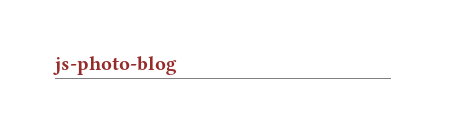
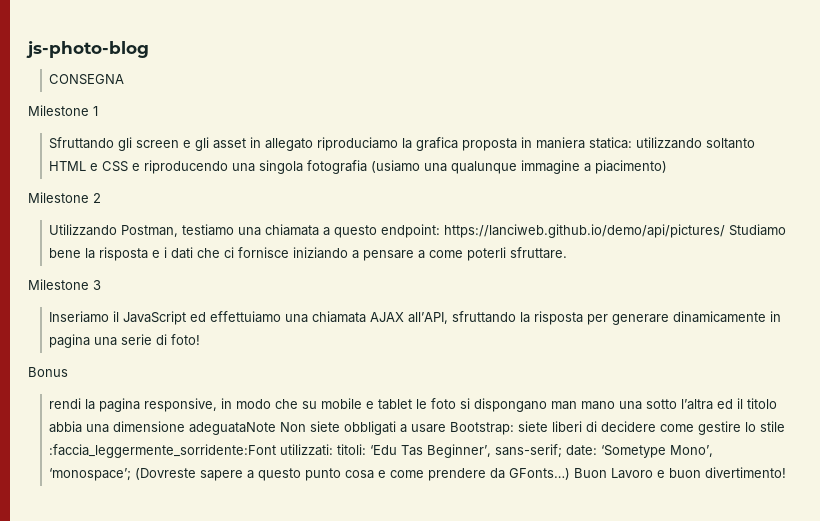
(177, 65) none -> [48,74,124,85] [28,105,98,116] [48,137,755,151] [48,160,667,174] [28,192,101,203] [48,224,786,238] [48,247,567,261] [28,279,101,290] [48,311,781,325] [48,334,200,348] [28,367,68,377] [48,398,777,412] [48,421,785,435] [48,444,713,458] [48,467,786,481] // CONSEGNA // Milestone 1 // Sfruttando gli screen e gli asset in allegato riproduciamo la grafica proposta in maniera statica: utilizzando soltanto HTML e CSS e riproducendo una singola fotografia (usiamo una qualunque immagine a piacimento) // Milestone 2 // Utilizzando Postman, testiamo una chiamata a questo endpoint: https://lanciweb.github.io/demo/api/pictures/ Studiamo bene la risposta e i dati che ci fornisce iniziando a pensare a come poterli sfruttare. // Milestone 3 // Inseriamo il JavaScript ed effettuiamo una chiamata AJAX all’API, sfruttando la risposta per generare dinamicamente in pagina una serie di foto! // Bonus // rendi la pagina responsive, in modo che su mobile e tablet le foto si dispongano man mano una sotto l’altra ed il titolo abbia una dimensione adeguataNote Non siete obbligati a usare Bootstrap: siete liberi di decidere come gestire lo stile :faccia_leggermente_sorridente:Font utilizzati: titoli: ‘Edu Tas Beginner’, sans-serif; date: ‘Sometype Mono’, ‘monospace’; (Dovreste sapere a questo punto cosa e come prendere da GFonts…) Buon Lavoro e buon divertimento!

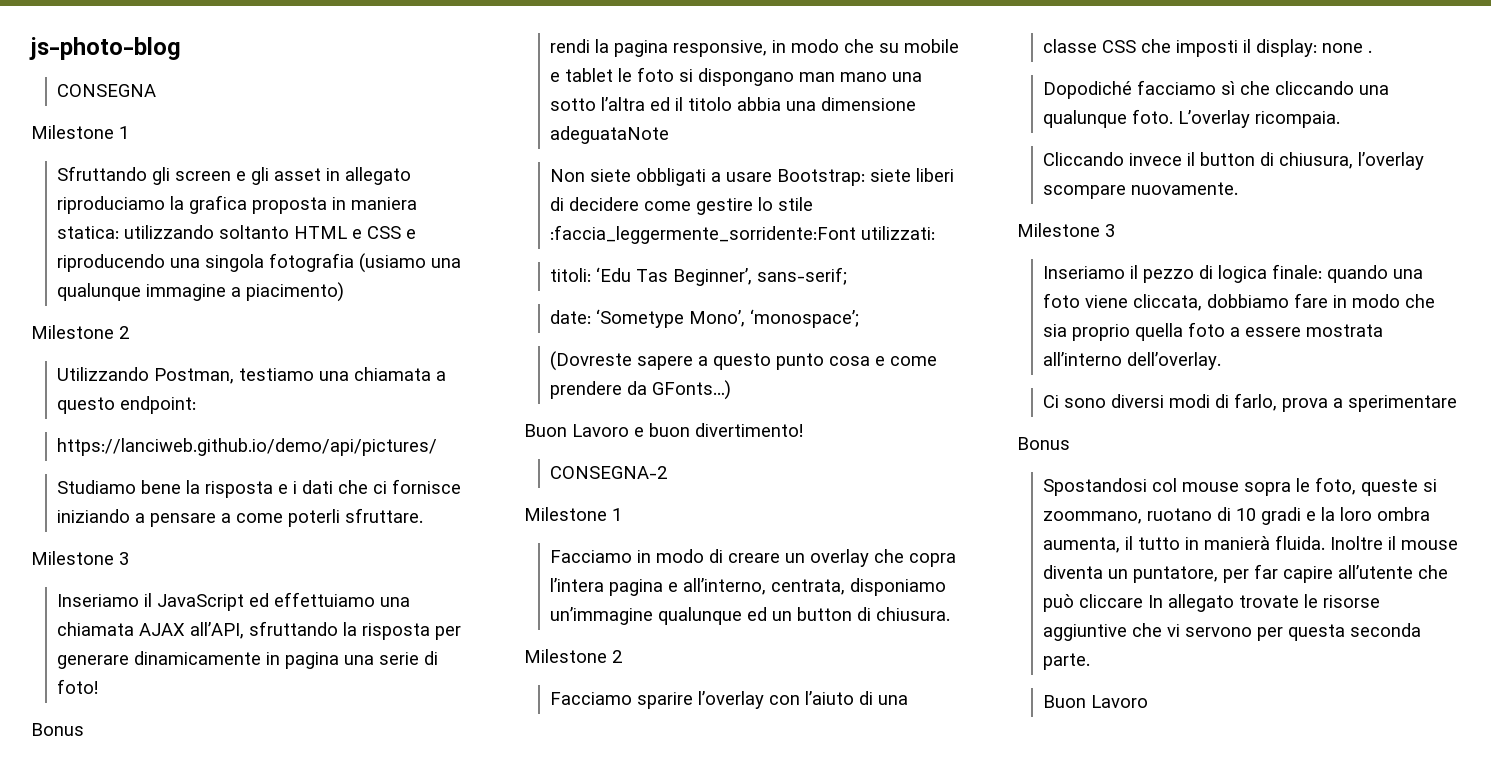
(440, 231) none -> (197, 405) //
(725, 231) none -> (438, 447) //
(276, 428) none -> (670, 135) //
(333, 450) none -> (936, 233) //
(562, 451) none -> (848, 276) //
(131, 474) none -> (860, 318) //
(570, 474) none -> (732, 390) //
(786, 472) none -> [550,466,668,479] [524,507,622,521] [550,549,957,567] [550,578,947,596] [550,607,951,625] [524,649,622,663] [550,691,909,709] [1043,39,1373,57] [1043,80,1390,99] [1043,109,1341,128] [1043,152,1425,170] [1043,182,1239,199] [1017,223,1115,237] [1043,264,1424,283] [1043,293,1436,311] [1043,322,1384,341] [1043,352,1222,370] [1043,393,1458,412] [1017,437,1070,450] [1043,477,1438,496] [1043,507,1431,525] [1043,535,1459,553] [1043,564,1449,583] [1043,594,1381,612] [1043,623,1422,641] [1043,653,1091,670] [1043,695,1149,708] // CONSEGNA-2 // Milestone 1 // Facciamo in modo di creare un overlay che copra l’intera pagina e all’interno, centrata, disponiamo un’immagine qualunque ed un button di chiusura. // Milestone 2 // Facciamo sparire l’overlay con l’aiuto di una classe CSS che imposti il display: none . // Dopodiché facciamo sì che cliccando una qualunque foto. L’overlay ricompaia. // Cliccando invece il button di chiusura, l’overlay scompare nuovamente. // Milestone 3 // Inseriamo il pezzo di logica finale: quando una foto viene cliccata, dobbiamo fare in modo che sia proprio quella foto a essere mostrata all’interno dell’overlay. // Ci sono diversi modi di farlo, prova a sperimentare // Bonus // Spostandosi col mouse sopra le foto, queste si zoommano, ruotano di 10 gradi e la loro ombra aumenta, il tutto in manierà fluida. Inoltre il mouse diventa un puntatore, per far capire all’utente che può cliccare In allegato trovate le risorse aggiuntive che vi servono per questa seconda parte. // Buon Lavoro

